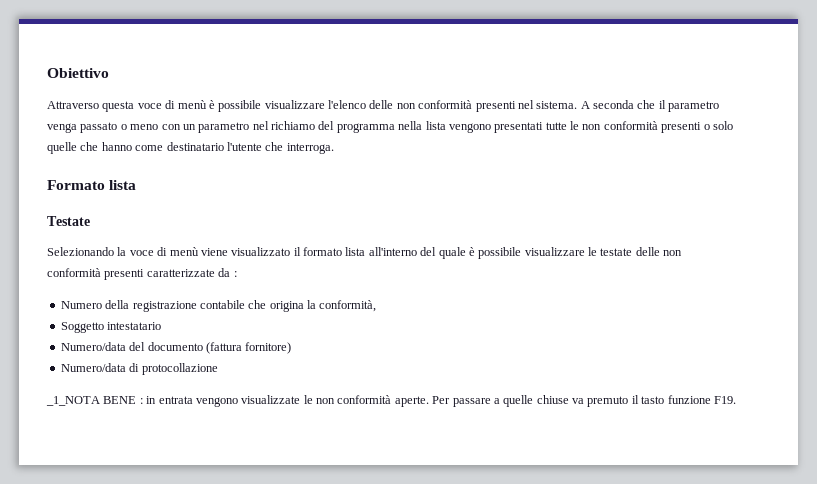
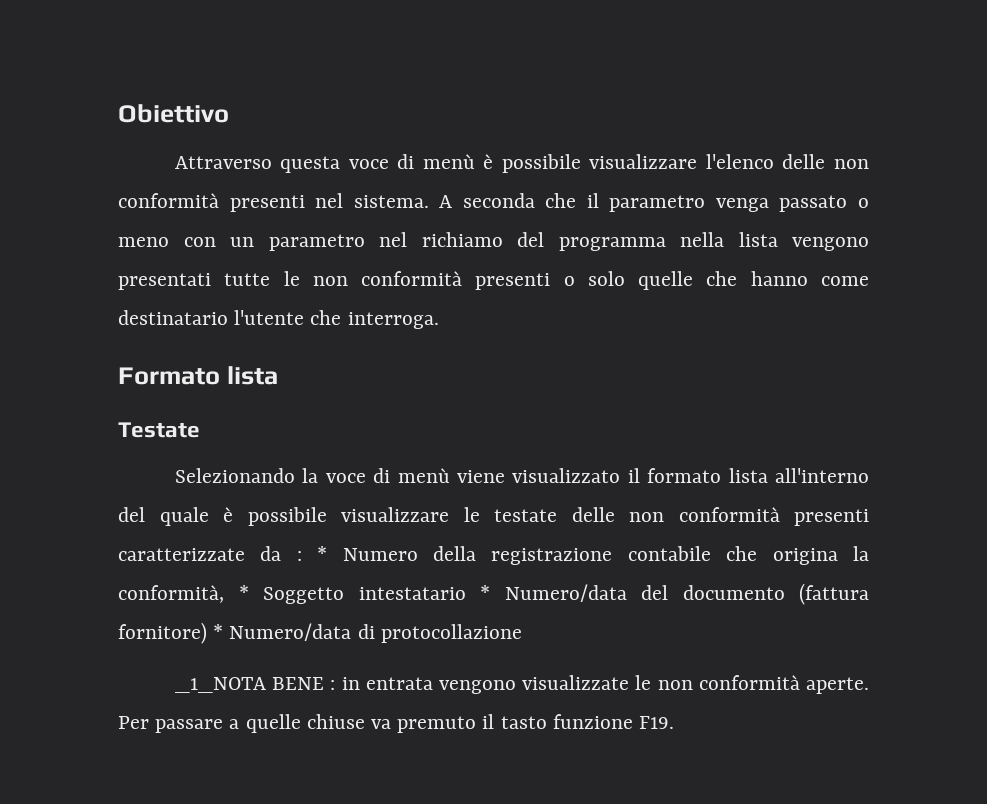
(237, 274) // -> [317,546,328,561] *
(377, 306) // -> [238,585,249,600] *
(162, 326) // -> [480,585,490,600] *
(292, 348) // -> [213,624,224,639] *

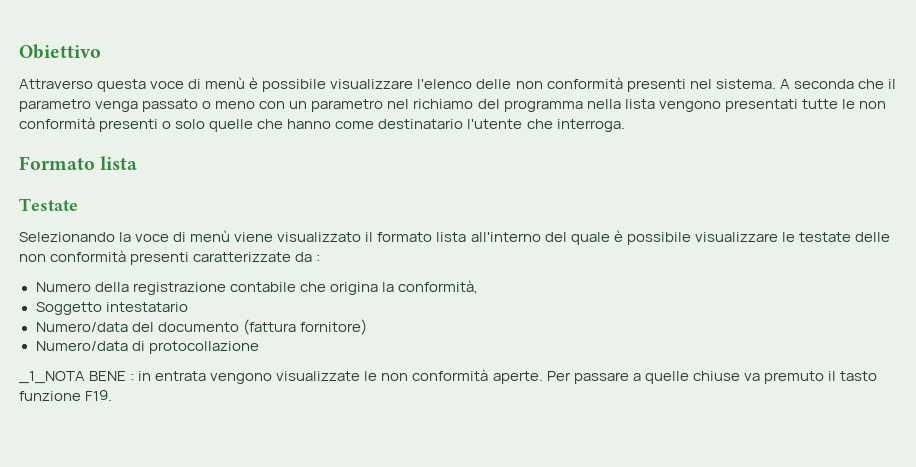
[317,546,328,561] * -> (321, 258) //
[238,585,249,600] * -> (478, 287) //
[480,585,490,600] * -> (188, 307) //
[213,624,224,639] * -> (367, 327) //

